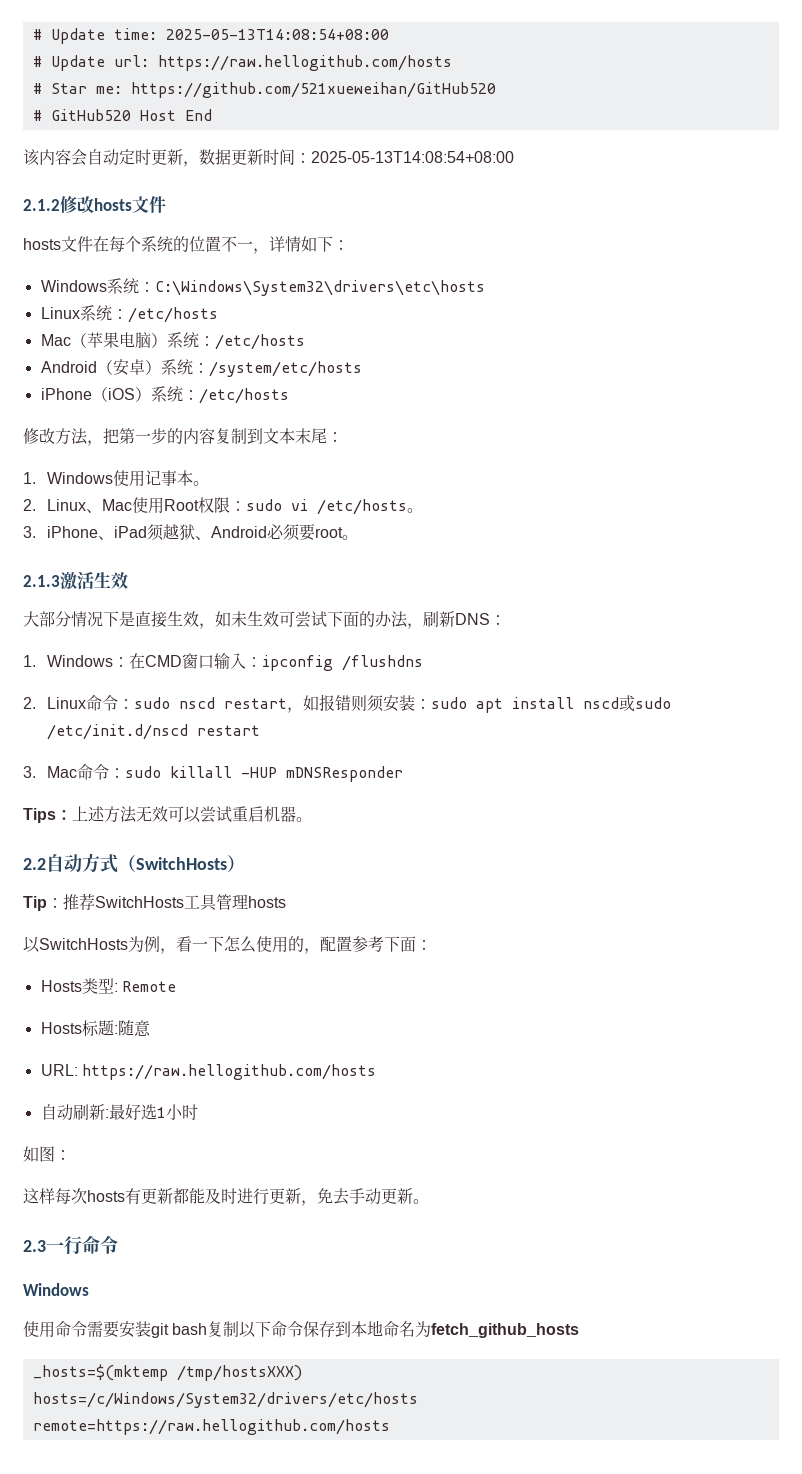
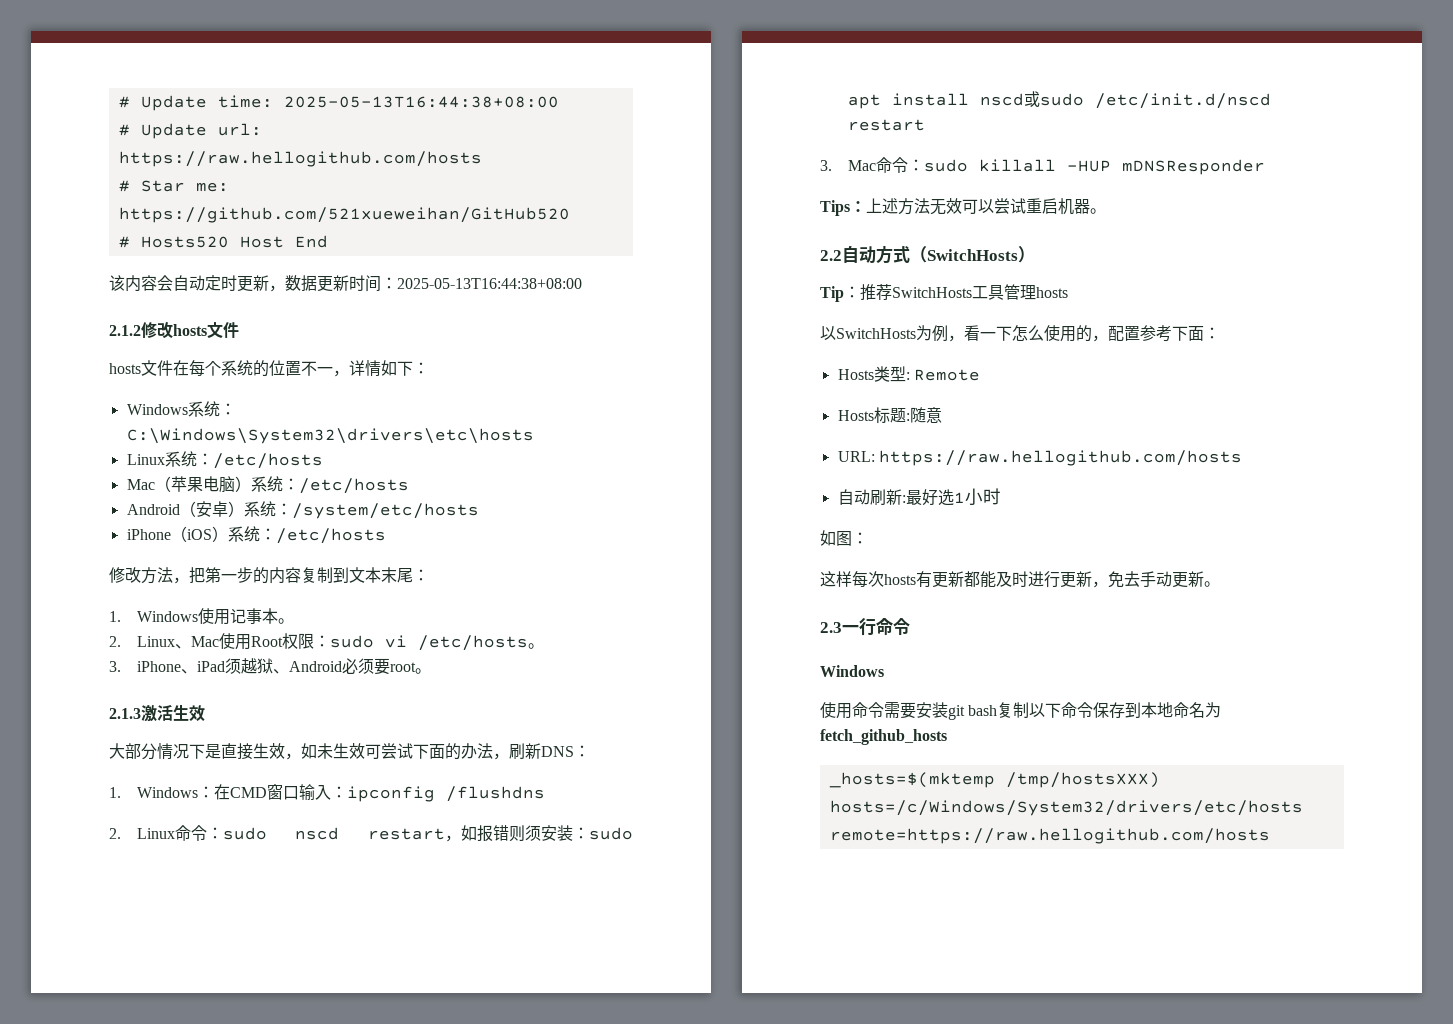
[165,29,389,40] 2025-05-13T14:08:54+08:00 -> [283,96,559,108] 2025-05-13T16:44:38+08:00
[50,109,131,121] GitHub520 -> [140,236,229,248] Hosts520
[311,151,514,163] 2025-05-13T14:08:54+08:00 -> [397,278,582,289] 2025-05-13T16:44:38+08:00

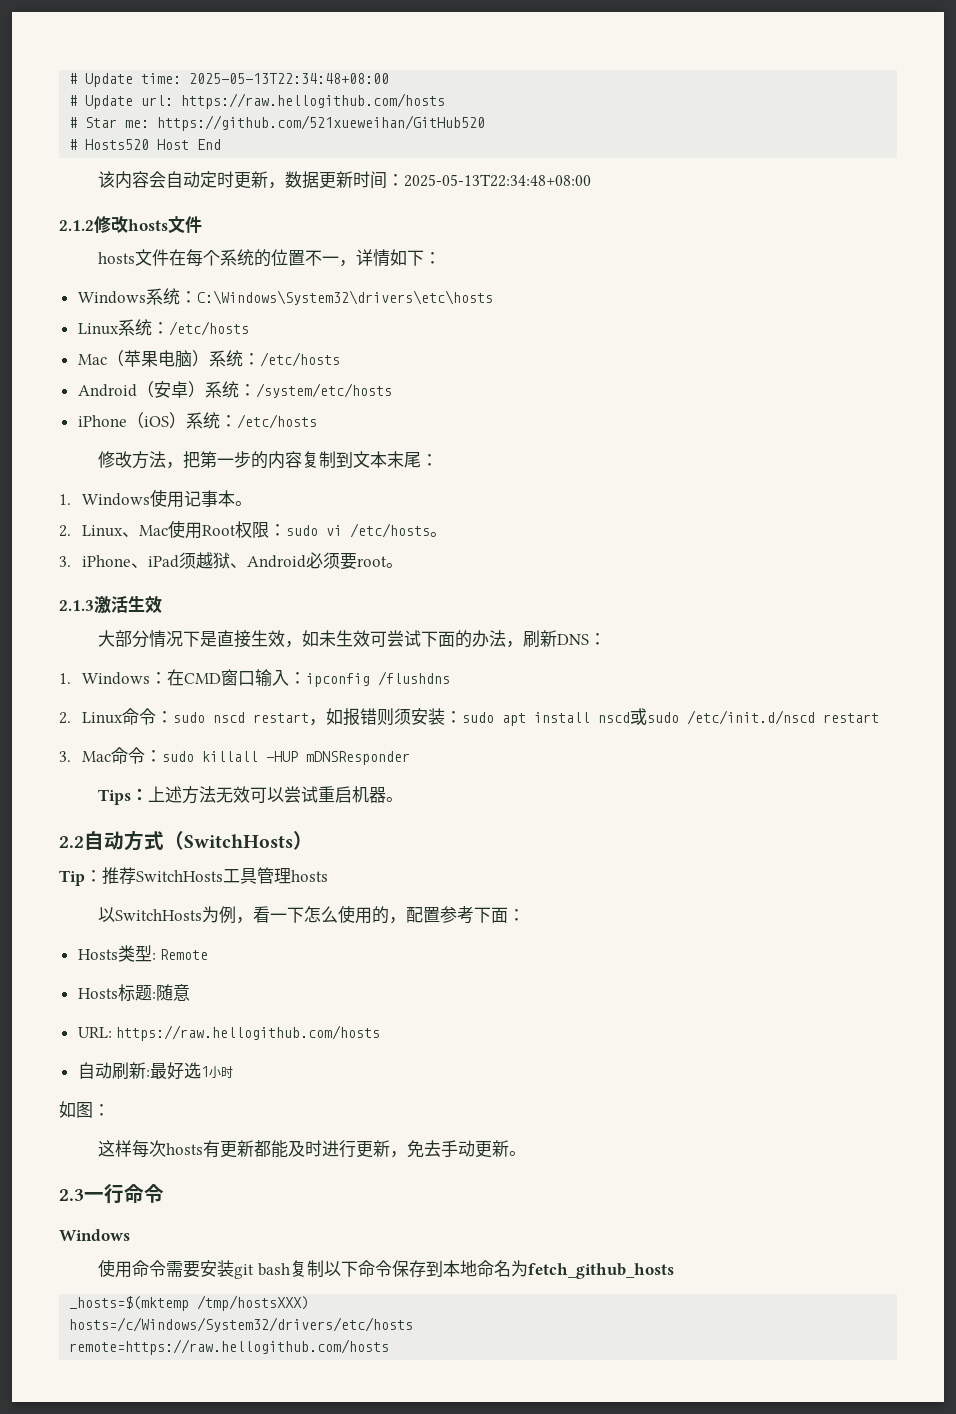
[283,96,559,108] 2025-05-13T16:44:38+08:00 -> [189,73,390,84] 2025-05-13T22:34:48+08:00
[397,278,582,289] 2025-05-13T16:44:38+08:00 -> [404,174,592,187] 2025-05-13T22:34:48+08:00

